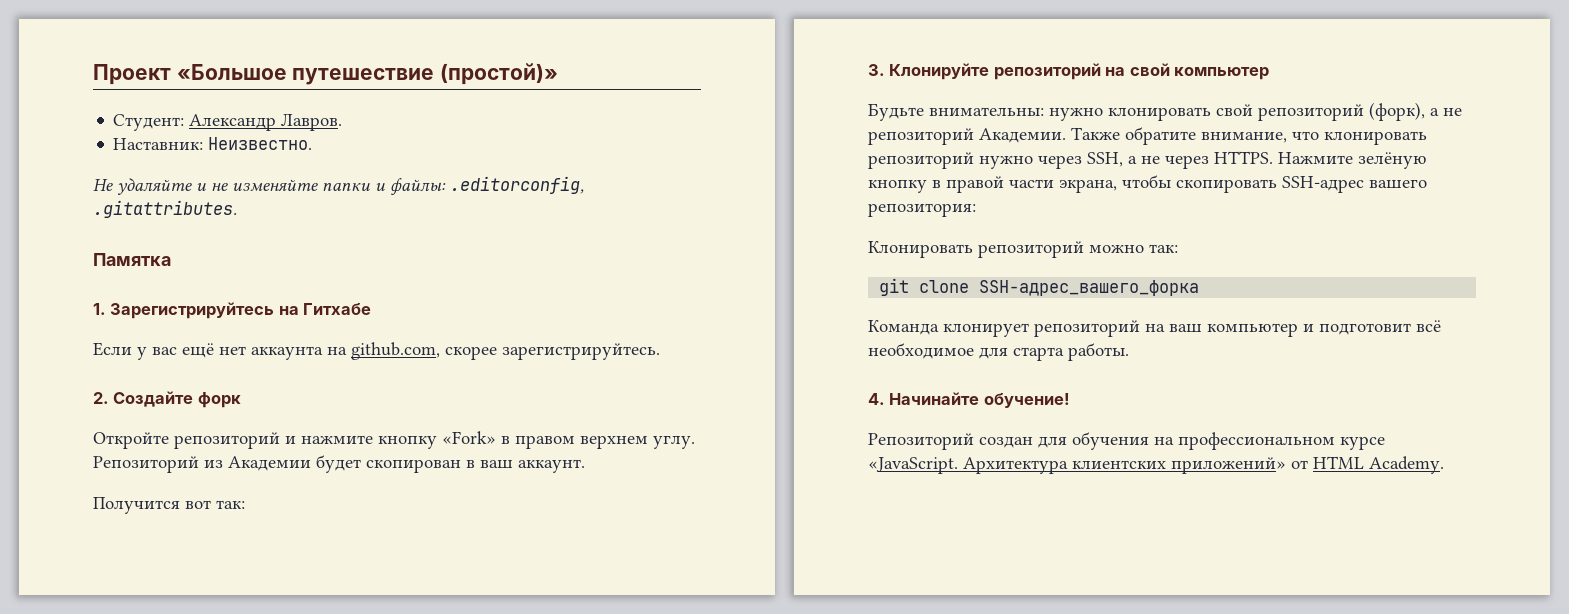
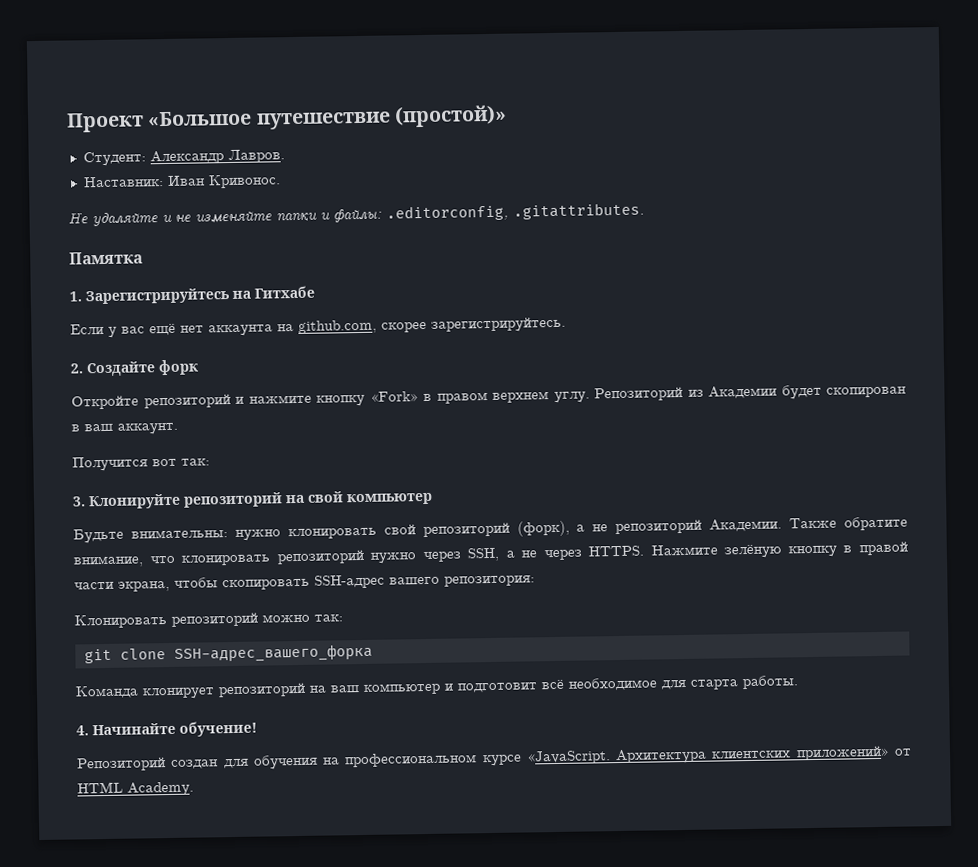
[208,137,313,150] Неизвестно. -> [166,174,281,189] Иван Кривонос.

